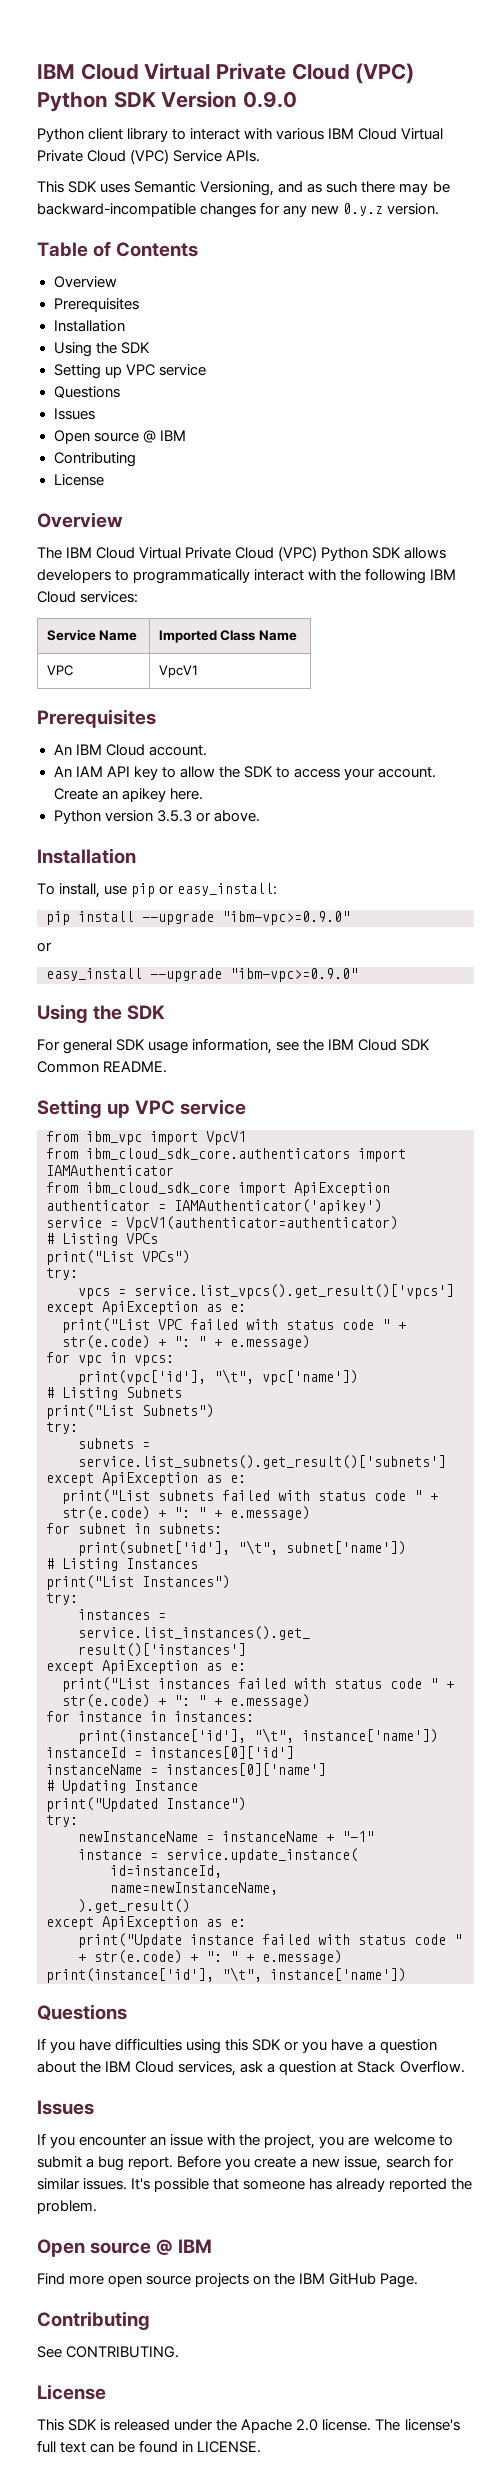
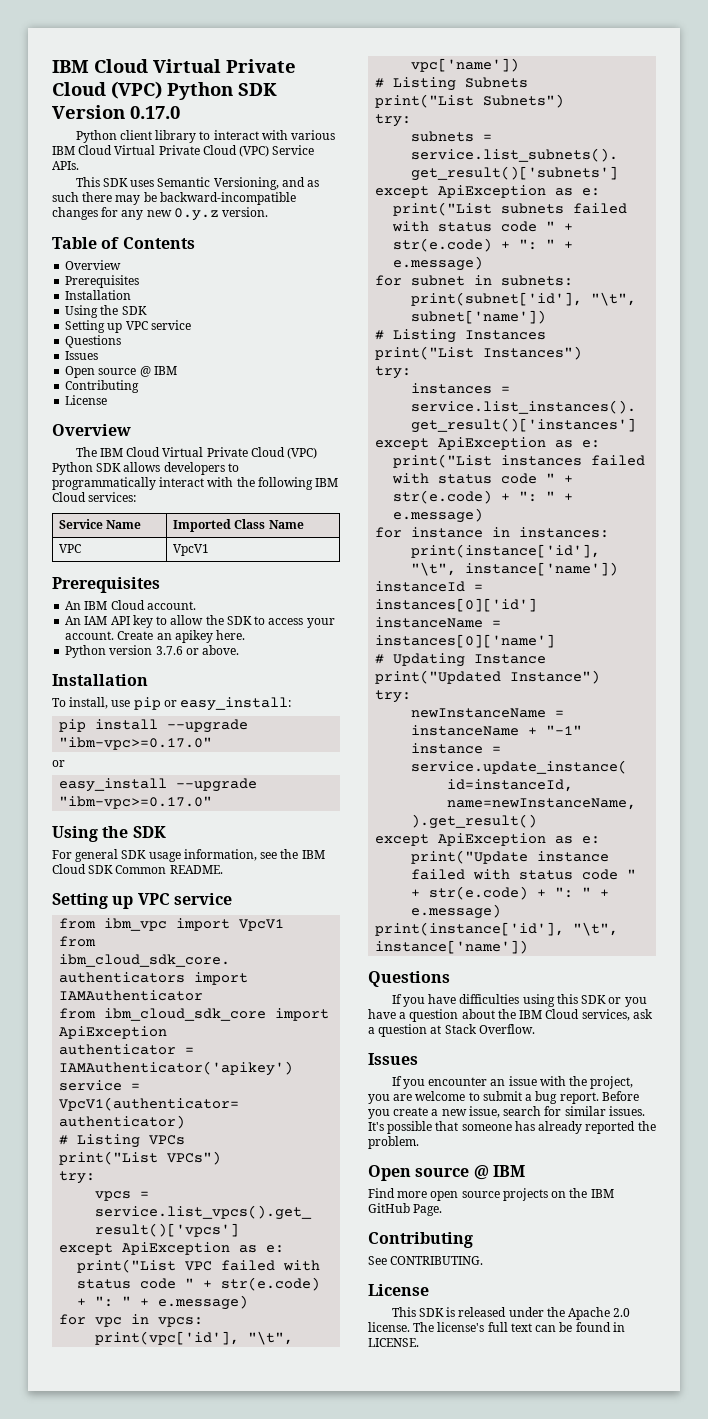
[243,91,298,108] 0.9.0 -> [130,106,180,119] 0.17.0
[156,810,192,822] 3.5.3 -> [155,646,183,655] 3.7.6
[222,911,350,925] "ibm-vpc>=0.9.0" -> [59,737,213,750] "ibm-vpc>=0.17.0"
[230,968,358,982] "ibm-vpc>=0.9.0" -> [59,796,213,809] "ibm-vpc>=0.17.0"

